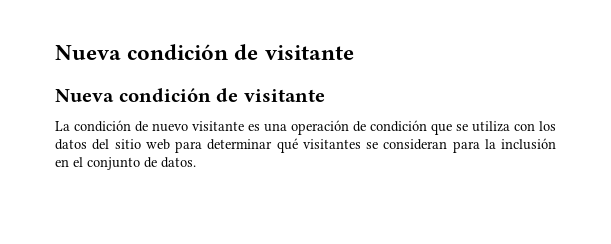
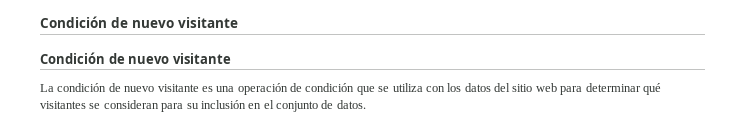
[55,44,354,60] [55,88,239,102] Nueva condición de visitante // Nueva condición de -> [40,16,238,28] [40,52,170,64] Condición de nuevo visitante // Condición de nuevo
[484,139,496,149] la -> [186,103,199,109] su

